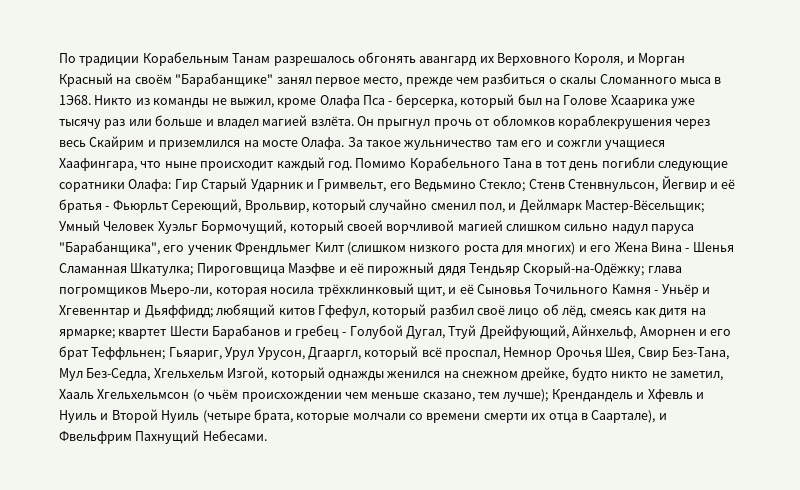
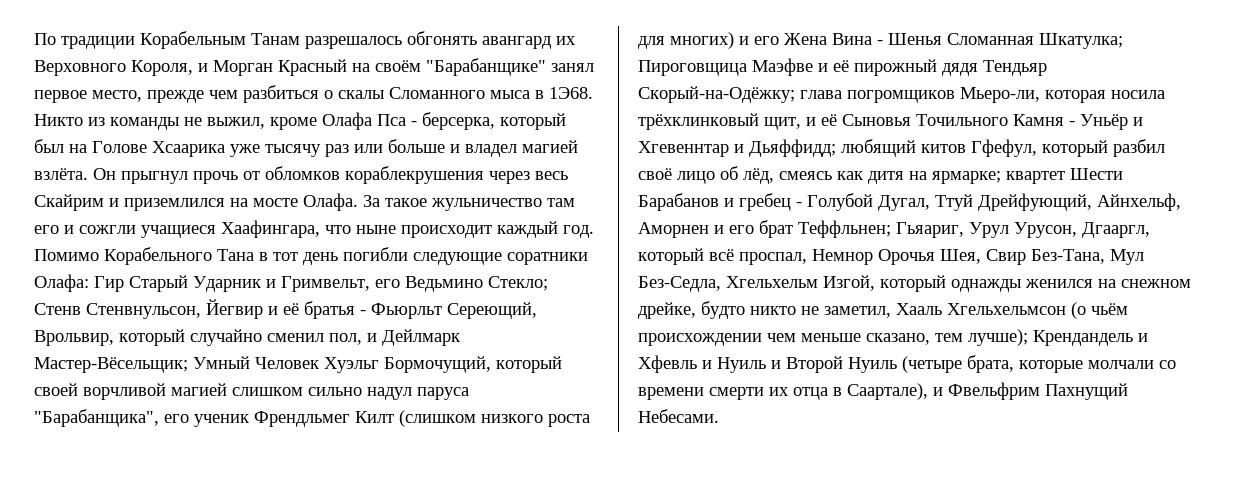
[59,263,127,273] Сламанная -> [947,33,1034,45] Сломанная

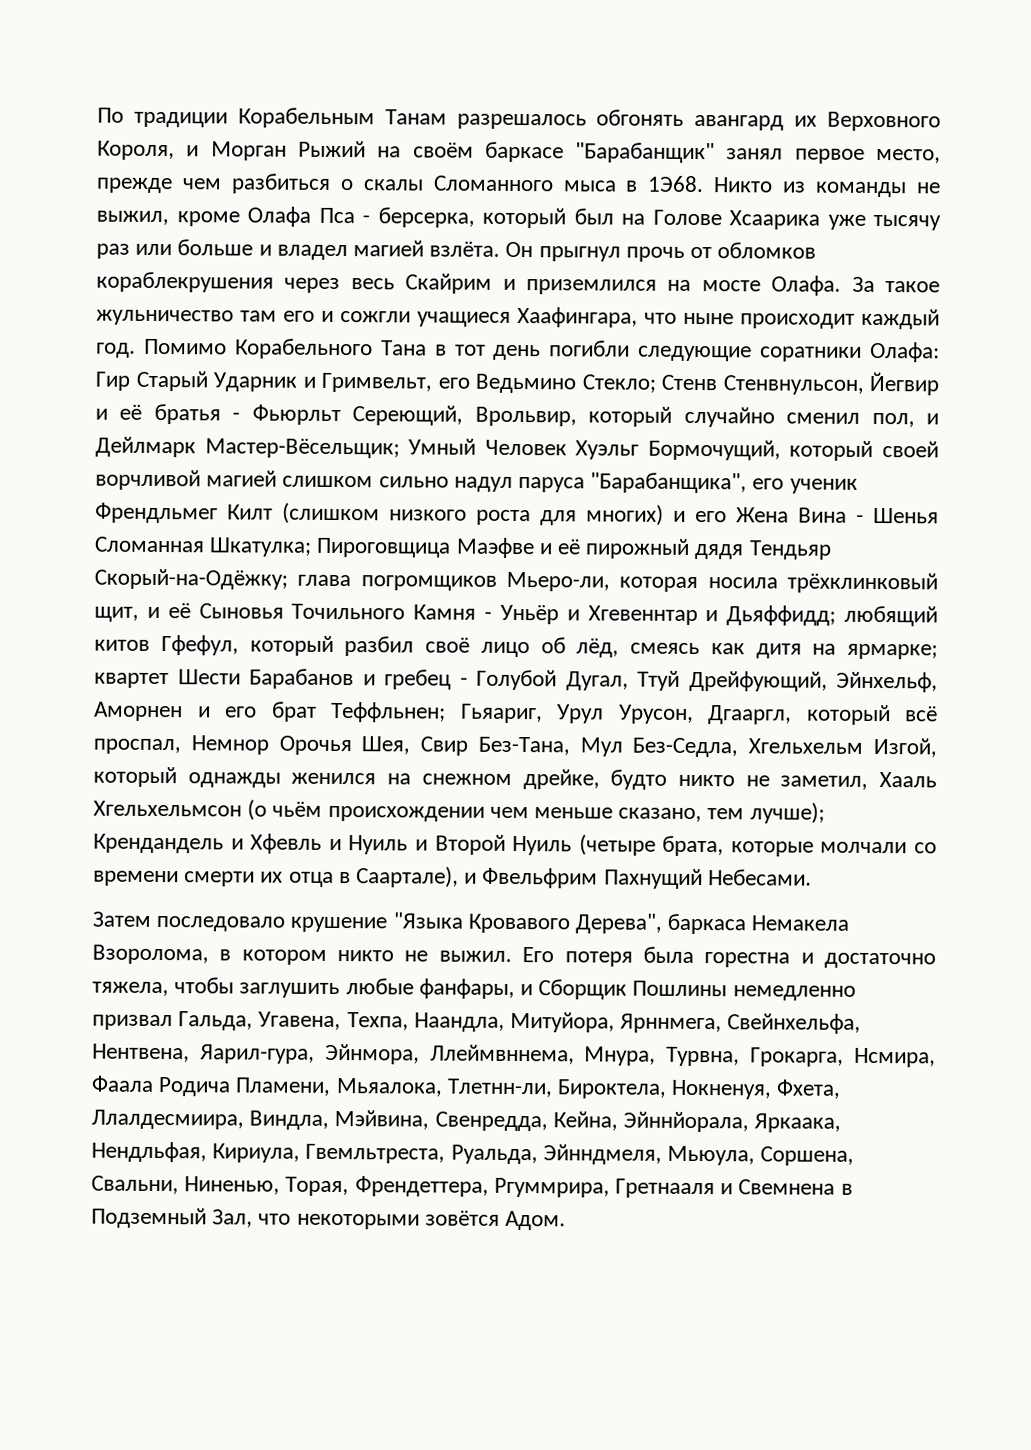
[278,59,347,76] Красный -> [297,140,366,158] Рыжий
[426,58,546,76] "Барабанщике" -> [484,141,716,164] баркасе "Барабанщик"
[1097,193,1181,211] Айнхельф, -> [836,671,938,693] Эйнхельф,
(719, 416) none -> [92,911,850,935] [92,944,937,969] [92,977,856,1001] [92,1011,862,1034] [92,1043,936,1068] [91,1075,842,1100] [91,1109,842,1133] [91,1141,855,1166] [91,1175,853,1199] [91,1207,567,1231] // Затем последовало крушение "Языка Кровавого Дерева", баркаса Немакела Взоролома, в котором никто не выжил. Его потеря была горестна и достаточно тяжела, чтобы заглушить любые фанфары, и Сборщик Пошлины немедленно призвал Гальда, Угавена, Техпа, Наандла, Митуйора, Ярннмега, Свейнхельфа, Нентвена, Яарил-гура, Эйнмора, Ллеймвннема, Мнура, Турвна, Грокарга, Нсмира, Фаала Родича Пламени, Мьяалока, Тлетнн-ли, Бироктела, Нокненуя, Фхета, Ллалдесмиира, Виндла, Мэйвина, Свенредда, Кейна, Эйннйорала, Яркаака, Нендльфая, Кириула, Гвемльтреста, Руальда, Эйнндмеля, Мьюула, Соршена, Свальни, Ниненью, Торая, Френдеттера, Ргуммрира, Гретнааля и Свемнена в Подземный Зал, что некоторыми зовётся Адом.

